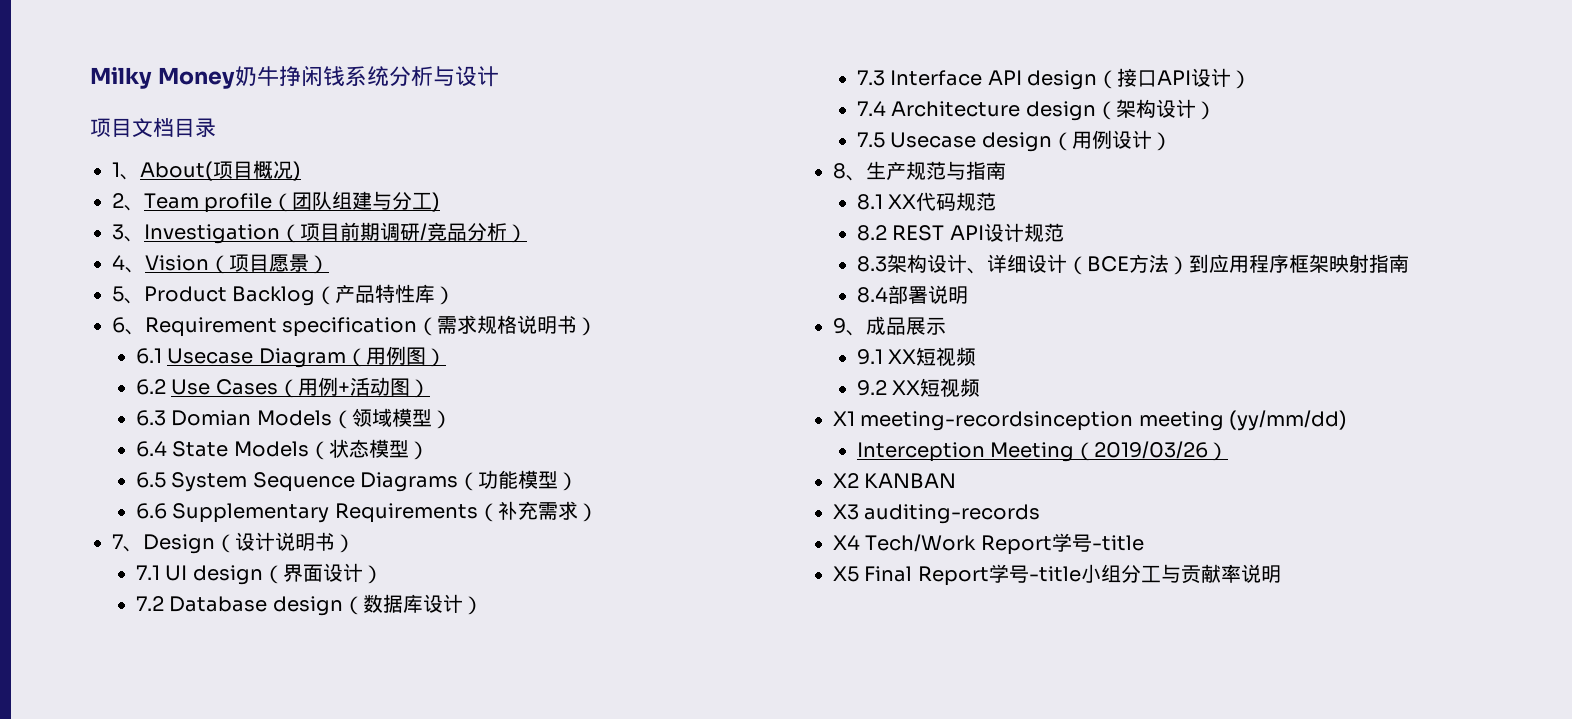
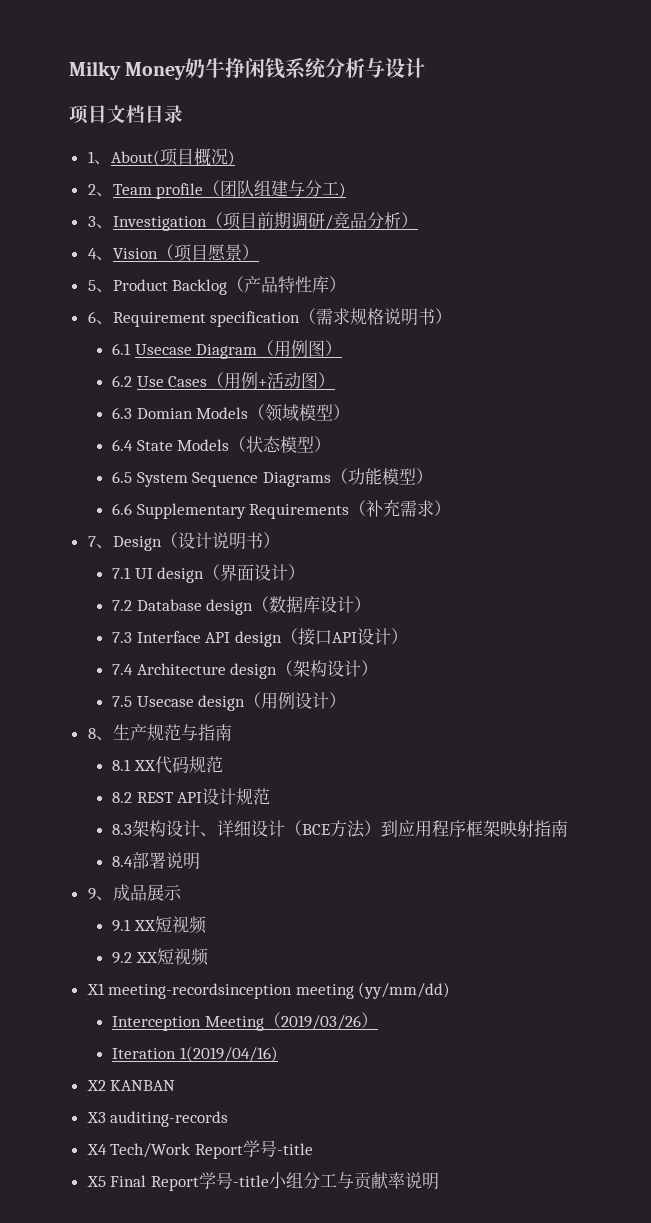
(1229, 451) none -> [112,1046,278,1062] // Iteration 1(2019/04/16)

